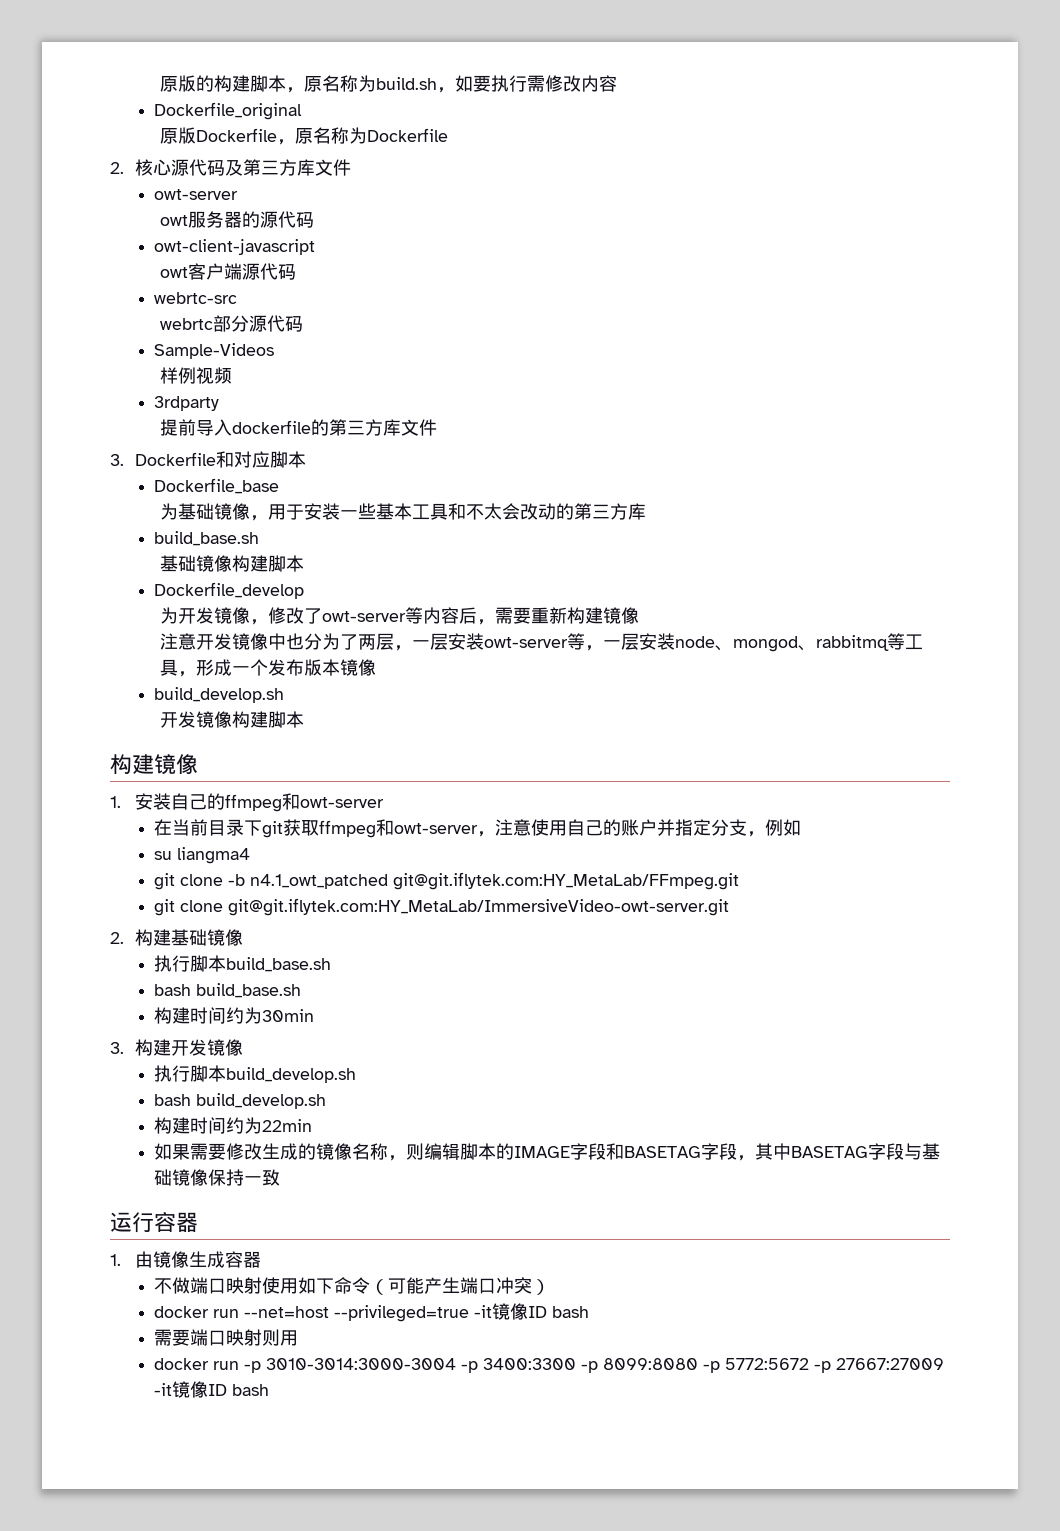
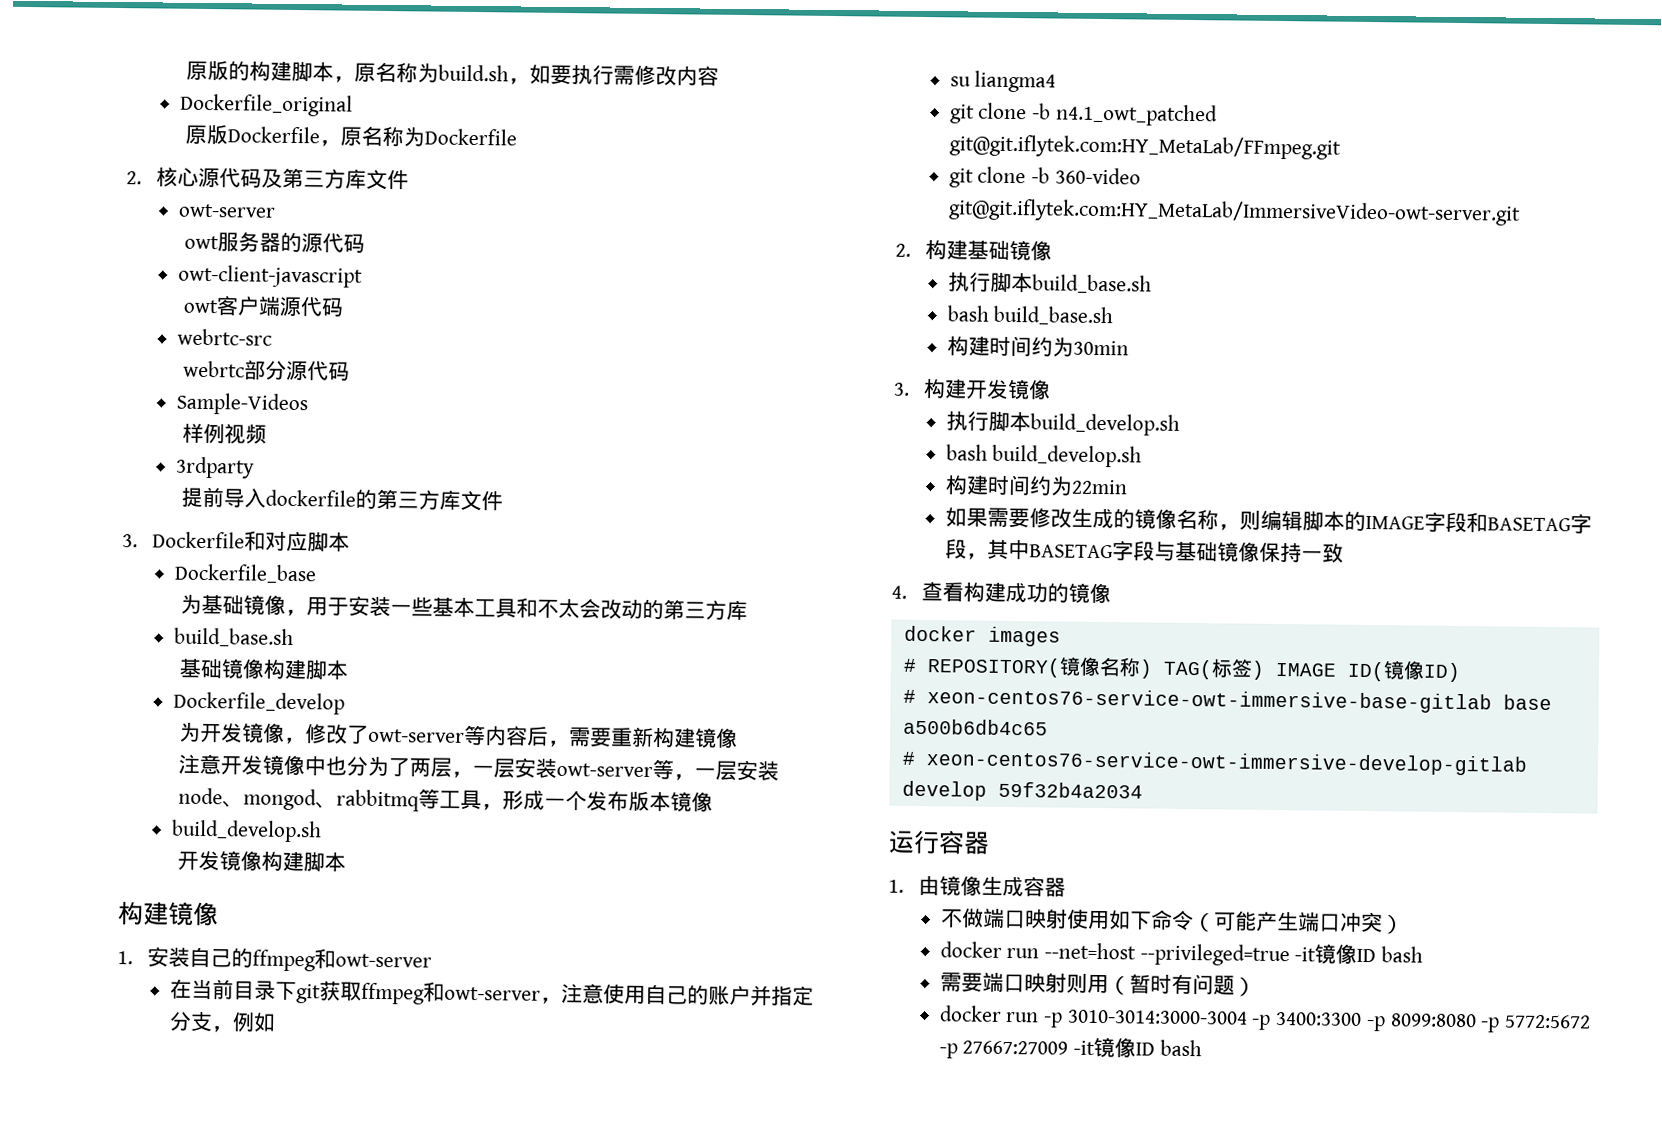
(224, 906) none -> [1031,167,1141,185] -b 360-video
(281, 1177) none -> [891,581,1111,604] [903,625,1061,647] [902,656,1461,683] [902,688,1552,714] [902,718,1048,736] [901,750,1527,776] [901,780,1143,801] // 4.查看构建成功的镜像 // docker images // # REPOSITORY(镜像名称) TAG(标签) IMAGE ID(镜像ID) // # xeon-centos76-service-owt-immersive-base-gitlab base a500b6db4c65 // # xeon-centos76-service-owt-immersive-develop-gitlab develop 59f32b4a2034
(299, 1338) none -> [1107,973,1256,997] （暂时有问题）

